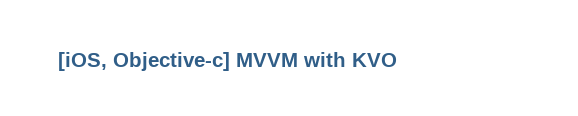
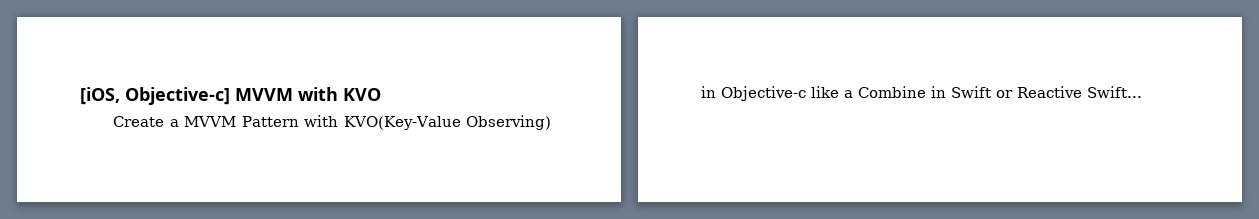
(397, 60) none -> [113,115,551,130] [701,86,1142,101] // Create a MVVM Pattern with KVO(Key-Value Observing) in Objective-c like a Combine in Swift or Reactive Swift...

